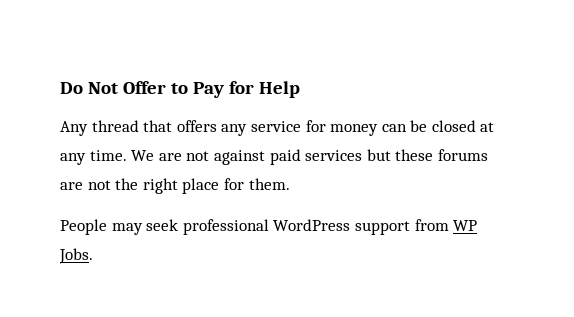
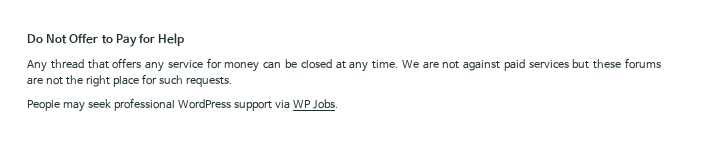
[248,178,290,190] them. -> [158,75,232,87] such requests.
[414,219,449,231] from -> [274,100,290,109] via

